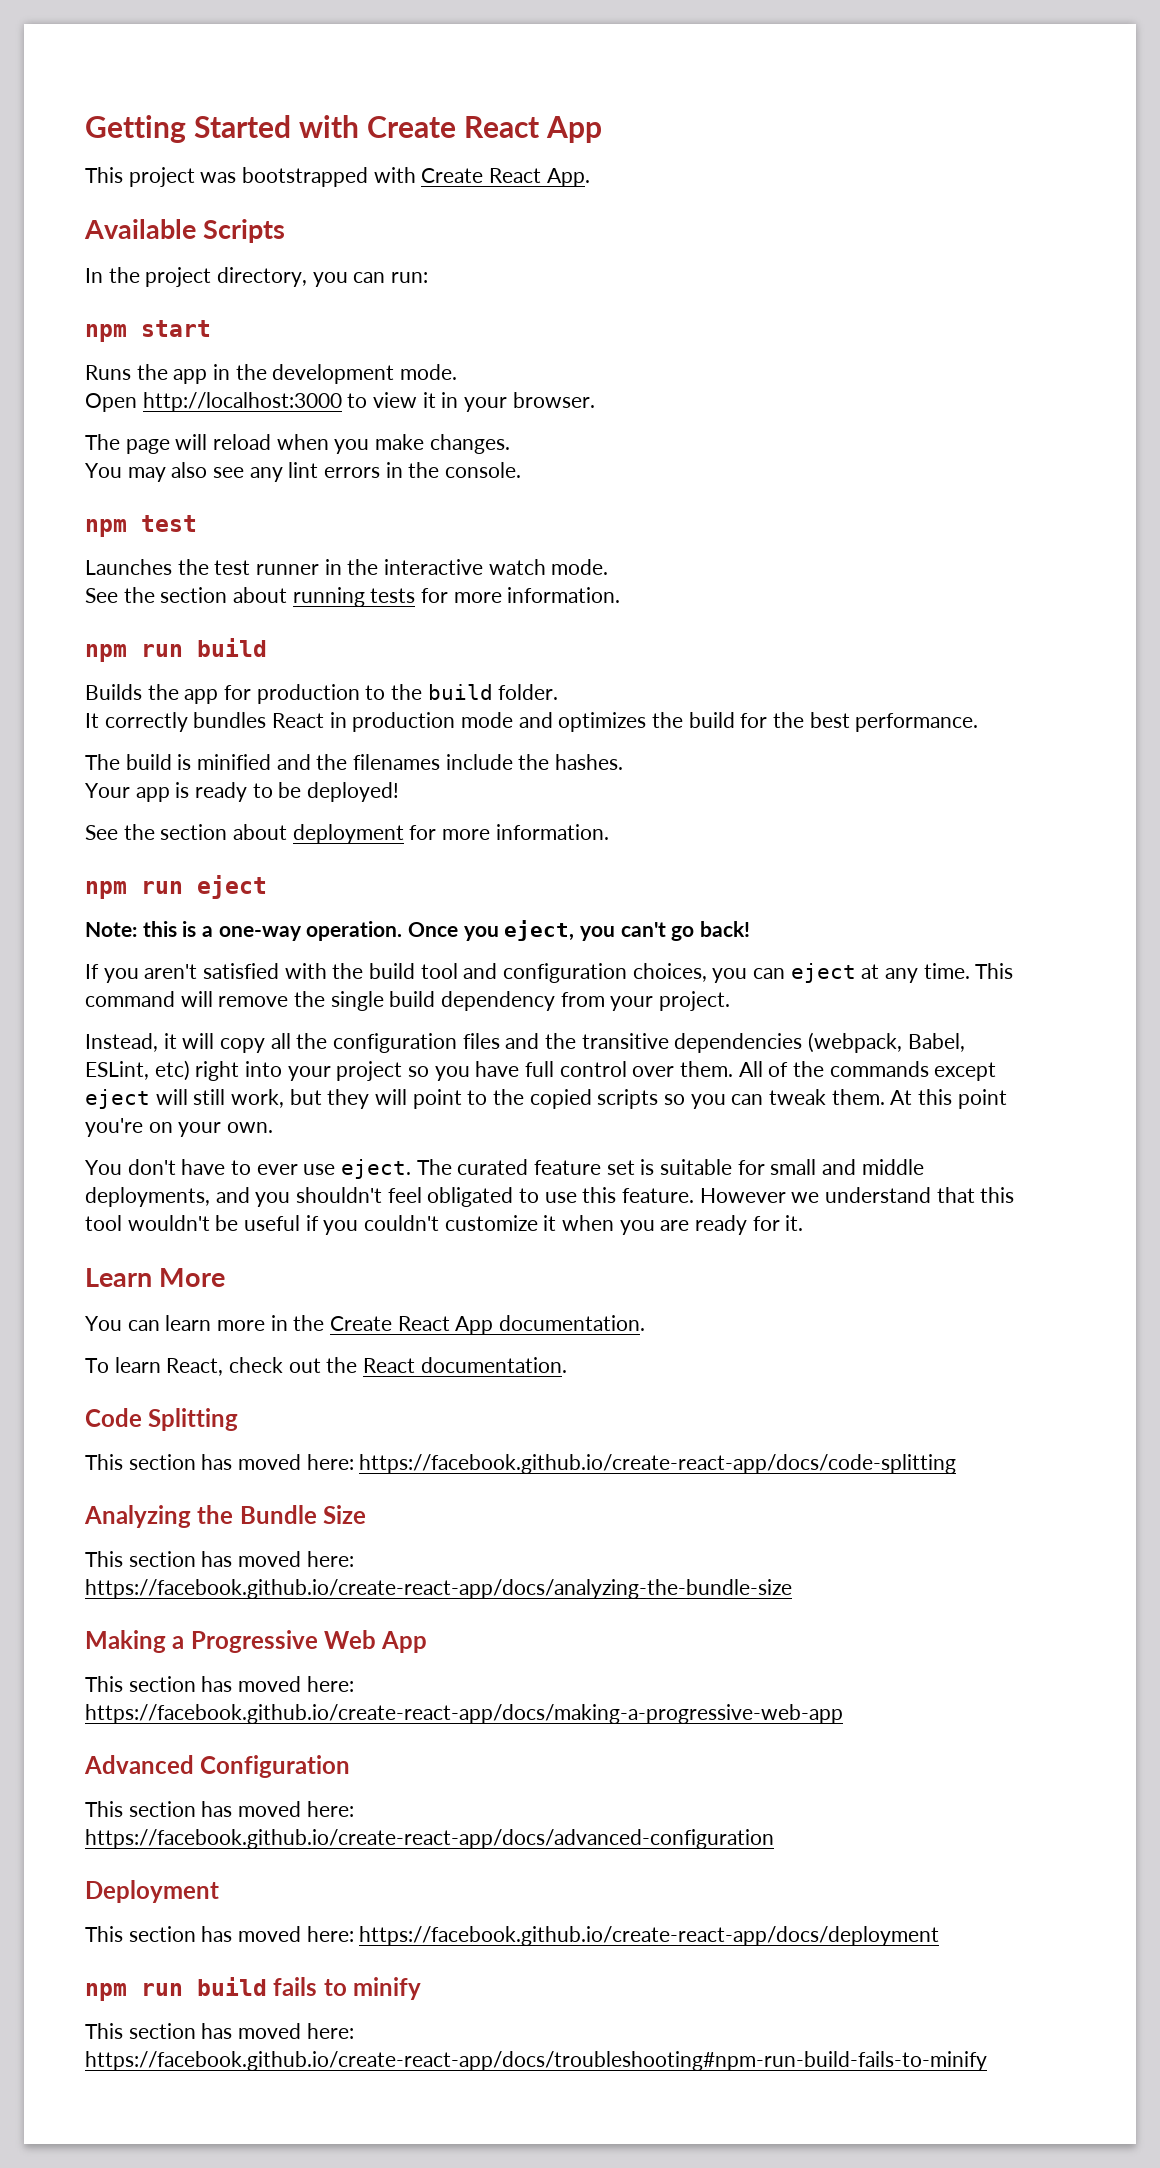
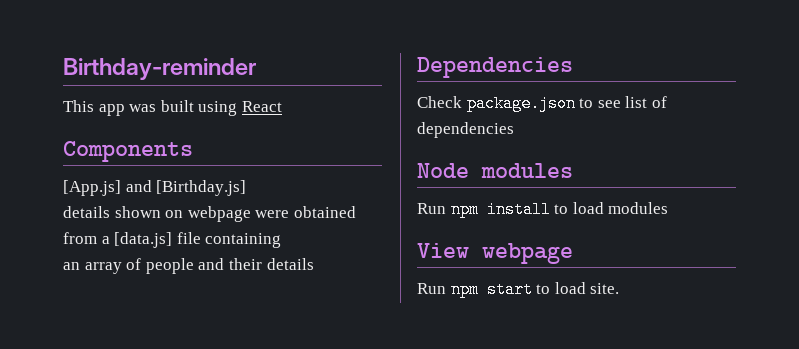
[85,115,602,143] [85,167,590,187] [84,219,286,243] [85,267,429,287] [85,320,211,342] [85,364,458,384] [85,392,595,412] [85,434,510,454] [85,462,522,482] [85,515,197,537] [85,559,609,575] [85,587,621,607] [85,638,267,662] [85,684,559,704] [85,712,979,732] [85,754,624,770] [85,782,400,802] [85,824,609,844] [85,875,267,899] [85,920,751,941] [85,963,1014,983] [85,991,731,1011] [85,1032,965,1053] [85,1060,997,1081] [85,1089,1007,1109] [85,1118,274,1137] [85,1159,924,1179] [85,1187,1015,1207] [85,1215,804,1235] [85,1268,226,1287] [85,1315,646,1335] [85,1357,567,1376] [85,1408,239,1431] [85,1454,957,1474] [84,1505,367,1528] [85,1551,354,1567] [85,1579,792,1599] [85,1630,428,1653] [85,1676,354,1692] [85,1704,843,1724] [84,1755,351,1778] [85,1801,354,1817] [85,1829,774,1849] [85,1880,219,1903] [85,1926,940,1946] [85,1977,422,2001] [85,2023,354,2039] [85,2051,987,2071] Getting Started with Create React App // This project was bootstrapped with Create React App. // Available Scripts // In the project directory, you can run: // npm start // Runs the app in the development mode. // Open http://localhost:3000 to view it in your browser. // The page will reload when you make changes. // You may also see any lint errors in the console. // npm test // Launches the test runner in the interactive watch mode. // See the section about running tests for more information. // npm run build // Builds the app for production to the build folder. // It correctly bundles React in production mode and optimizes the build for the best performance. // The build is minified and the filenames include the hashes. // Your app is ready to be deployed! // See the section about deployment for more information. // npm run eject // Note: this is a one-way operation. Once you eject, you can't go back! // If you aren't satisfied with the build tool and configuration choices, you can eject at any time. This command will remove the single build dependency from your project. // Instead, it will copy all the configuration files and the transitive dependencies (webpack, Babel, ESLint, etc) right into your project so you have full control over them. All of the commands except eject will still work, but they will point to the copied scripts so you can tweak them. At this point you're on your own. // You don't have to ever use eject. The curated feature set is suitable for small and middle deployments, and you shouldn't feel obligated to use this feature. However we understand that this tool wouldn't be useful if you couldn't customize it when you are ready for it. // Learn More // You can learn more in the Create React App documentation. // To learn React, check out the React documentation. // Code Splitting // This section has moved here: https://facebook.github.io/create-react-app/docs/code-splitting // Analyzing the Bundle Size // This section has moved here: https://facebook.github.io/create-react-app/docs/analyzing-the-bundle-size // Making a Progressive Web App // This section has moved here: https://facebook.github.io/create-react-app/docs/making-a-progressive-web-app // Advanced Configuration // This section has moved here: https://facebook.github.io/create-react-app/docs/advanced-configuration // Deployment // This section has moved here: https://facebook.github.io/create-react-app/docs/deployment // npm run build fails to minify // This section has moved here: https://facebook.github.io/create-react-app/docs/troubleshooting#npm-run-build-fails-to-minify -> [63,58,256,80] [63,100,282,116] [63,141,193,162] [63,180,247,196] [63,206,356,222] [63,232,282,248] [63,258,314,274] [417,57,573,78] [417,95,667,112] [417,122,514,138] [417,163,573,178] [417,201,669,218] [417,243,573,264] [417,281,620,298] Birthday-reminder // This app was built using React // Components // [App.js] and [Birthday.js] // details shown on webpage were obtained from a [data.js] file containing // an array of people and their details // Dependencies // Check package.json to see list of dependencies // Node modules // Run npm install to load modules // View webpage // Run npm start to load site.

